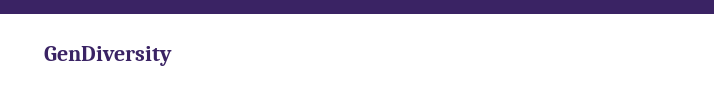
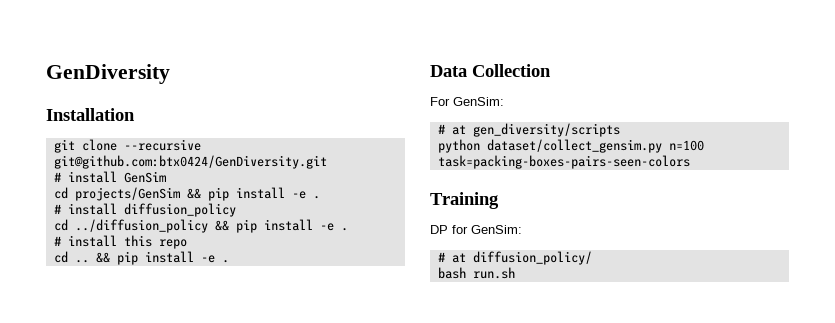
(172, 56) none -> [46,108,135,121] [53,139,201,153] [53,155,327,169] [53,171,166,183] [53,187,320,201] [53,203,236,217] [53,219,348,233] [53,235,187,249] [53,251,229,265] [430,64,551,77] [430,97,504,106] [437,123,620,137] [437,139,704,153] [437,155,690,169] [430,192,499,209] [430,225,522,234] [437,251,592,265] [437,267,515,279] // Installation // git clone --recursive git@github.com:btx0424/GenDiversity.git // # install GenSim // cd projects/GenSim && pip install -e . // # install diffusion_policy // cd ../diffusion_policy && pip install -e . // # install this repo // cd .. && pip install -e . // Data Collection // For GenSim: // # at gen_diversity/scripts // python dataset/collect_gensim.py n=100 task=packing-boxes-pairs-seen-colors // Training // DP for GenSim: // # at diffusion_policy/ // bash run.sh

